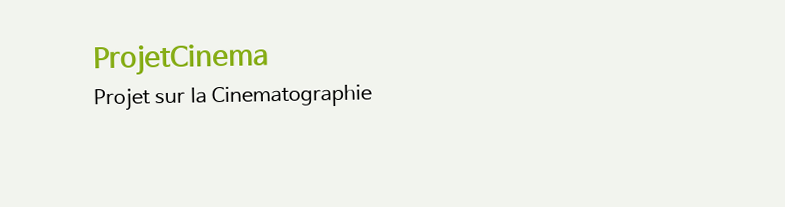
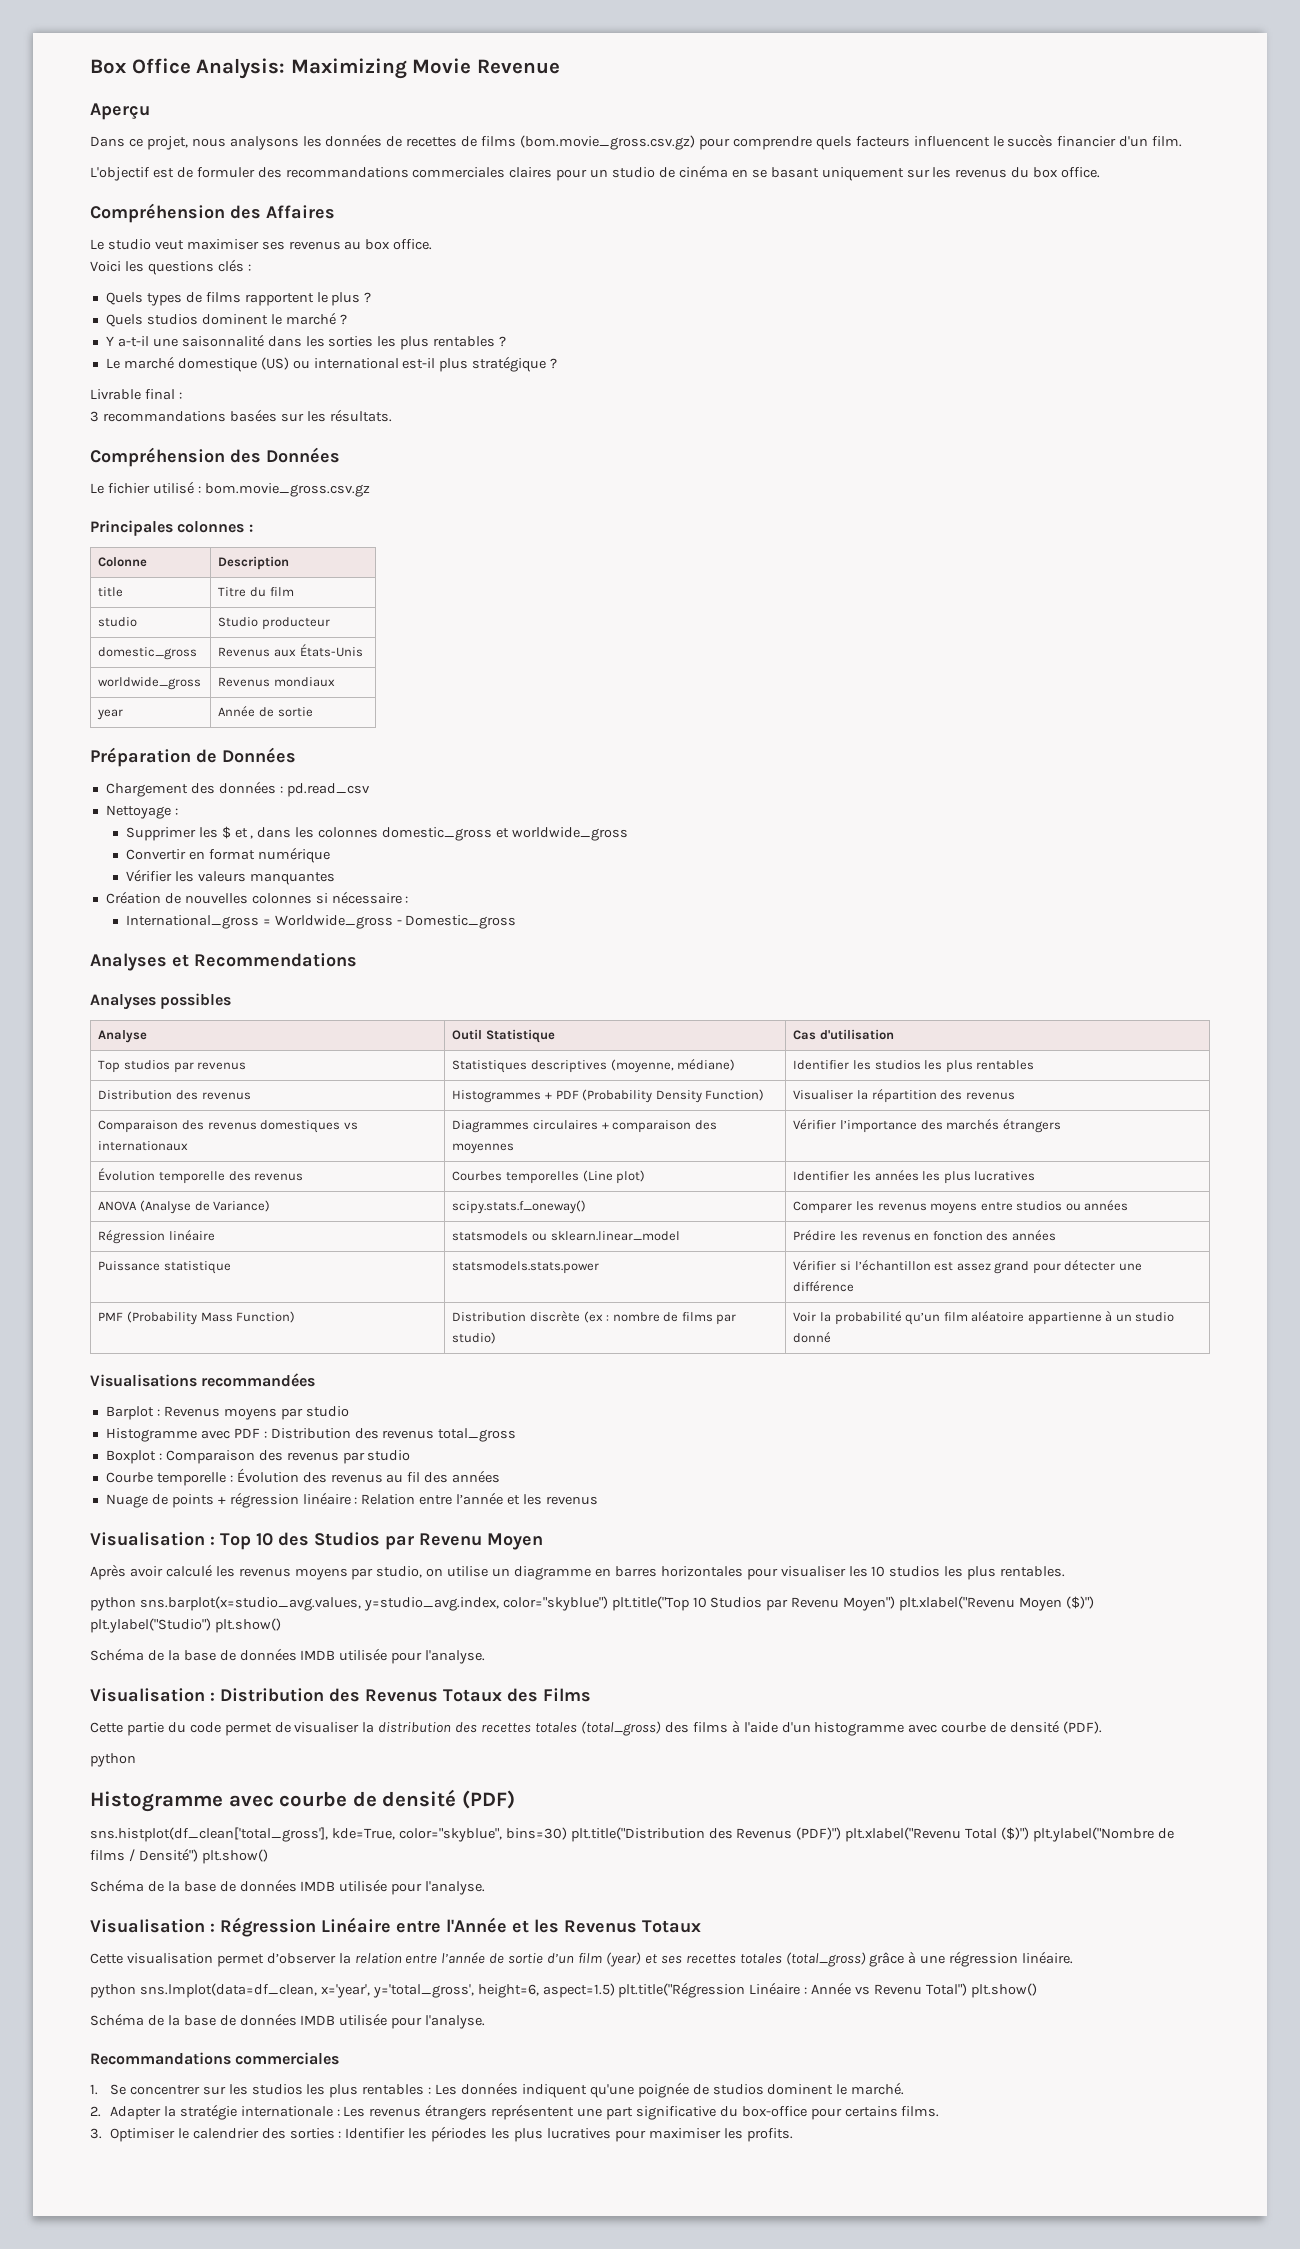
[92,42,270,77] [93,84,373,112] ProjetCinema // Projet sur la Cinematographie -> [90,58,560,79] [90,103,150,120] [90,134,1183,150] [90,165,1101,181] [90,203,335,223] [90,239,433,250] [90,259,251,275] [105,292,372,306] [105,312,347,327] [105,334,507,350] [105,356,558,372] [90,389,182,400] [90,409,392,422] [90,447,340,467] [90,481,370,497] [90,520,253,536] [98,557,148,567] [218,556,290,570] [98,587,124,597] [218,587,294,597] [98,617,138,627] [218,617,330,630] [98,647,198,660] [218,644,363,657] [98,677,202,690] [218,677,335,687] [97,709,124,720] [218,706,313,717] [90,747,296,767] [105,781,370,797] [105,805,178,819] [125,826,628,841] [125,847,330,863] [125,869,335,885] [105,891,409,904] [125,915,517,929] [90,953,357,971] [90,993,232,1010] [98,1030,148,1043] [452,1029,555,1043] [793,1029,894,1040] [98,1060,247,1073] [452,1059,736,1073] [793,1060,1035,1073] [98,1090,251,1100] [452,1089,765,1103] [793,1089,1015,1103] [98,1120,358,1133] [98,1141,189,1151] [452,1120,717,1133] [452,1143,515,1154] [793,1119,1061,1133] [98,1168,304,1184] [452,1170,646,1184] [793,1170,1036,1184] [98,1200,271,1214] [452,1200,587,1214] [793,1200,1129,1214] [98,1230,215,1244] [452,1231,680,1241] [793,1230,1056,1241] [98,1261,231,1274] [452,1261,600,1274] [793,1260,1142,1274] [793,1281,855,1292] [98,1311,296,1325] [452,1311,737,1325] [452,1332,497,1344] [793,1311,1175,1325] [793,1332,832,1343] [90,1373,316,1387] [105,1406,349,1420] [105,1428,517,1442] [105,1450,411,1464] [105,1468,501,1486] [105,1492,598,1508] [90,1532,543,1550] [90,1564,1066,1580] [90,1596,1094,1611] [90,1618,281,1633] [90,1648,486,1664] [90,1688,591,1702] [90,1720,1103,1736] [90,1753,136,1767] [90,1789,515,1812] [90,1827,1174,1842] [90,1848,268,1864] [90,1879,486,1895] [90,1917,701,1937] [90,1951,1074,1967] [90,1982,1037,1998] [90,2013,486,2029] [90,2052,340,2065] [90,2082,905,2098] [90,2104,940,2120] [90,2126,793,2142] Box Office Analysis: Maximizing Movie Revenue // Aperçu // Dans ce projet, nous analysons les données de recettes de films (bom.movie_gross.csv.gz) pour comprendre quels facteurs influencent le succès financier d'un film. // L'objectif est de formuler des recommandations commerciales claires pour un studio de cinéma en se basant uniquement sur les revenus du box office. // Compréhension des Affaires // Le studio veut maximiser ses revenus au box office. // Voici les questions clés : // Quels types de films rapportent le plus ? // Quels studios dominent le marché ? // Y a-t-il une saisonnalité dans les sorties les plus rentables ? // Le marché domestique (US) ou international est-il plus stratégique ? // Livrable final : // 3 recommandations basées sur les résultats. // Compréhension des Données // Le fichier utilisé : bom.movie_gross.csv.gz // Principales colonnes : // Colonne | Description // title | Titre du film // studio | Studio producteur // domestic_gross | Revenus aux États-Unis // worldwide_gross | Revenus mondiaux // year | Année de sortie // Préparation de Données // Chargement des données : pd.read_csv // Nettoyage : // Supprimer les $ et , dans les colonnes domestic_gross et worldwide_gross // Convertir en format numérique // Vérifier les valeurs manquantes // Création de nouvelles colonnes si nécessaire : // International_gross = Worldwide_gross - Domestic_gross // Analyses et Recommendations // Analyses possibles // Analyse | Outil Statistique | Cas d'utilisation // Top studios par revenus | Statistiques descriptives (moyenne, médiane) | Identifier les studios les plus rentables // Distribution des revenus | Histogrammes + PDF (Probability Density Function) | Visualiser la répartition des revenus // Comparaison des revenus domestiques vs internationaux | Diagrammes circulaires + comparaison des moyennes | Vérifier l’importance des marchés étrangers // Évolution temporelle des revenus | Courbes temporelles (Line plot) | Identifier les années les plus lucratives // ANOVA (Analyse de Variance) | scipy.stats.f_oneway() | Comparer les revenus moyens entre studios ou années // Régression linéaire | statsmodels ou sklearn.linear_model | Prédire les revenus en fonction des années // Puissance statistique | statsmodels.stats.power | Vérifier si l’échantillon est assez grand pour détecter une différence // PMF (Probability Mass Function) | Distribution discrète (ex : nombre de films par studio) | Voir la probabilité qu’un film aléatoire appartienne à un studio donné // Visualisations recommandées // Barplot : Revenus moyens par studio // Histogramme avec PDF : Distribution des revenus total_gross // Boxplot : Comparaison des revenus par studio // Courbe temporelle : Évolution des revenus au fil des années // Nuage de points + régression linéaire : Relation entre l’année et les revenus // Visualisation : Top 10 des Studios par Revenu Moyen // Après avoir calculé les revenus moyens par studio, on utilise un diagramme en barres horizontales pour visualiser les 10 studios les plus rentables. // python sns.barplot(x=studio_avg.values, y=studio_avg.index, color="skyblue") plt.title("Top 10 Studios par Revenu Moyen") plt.xlabel("Revenu Moyen ($)") plt.ylabel("Studio") plt.show() // Schéma de la base de données IMDB utilisée pour l'analyse. // Visualisation : Distribution des Revenus Totaux des Films // Cette partie du code permet de visualiser la distribution des recettes totales (total_gross) des films à l'aide d'un histogramme avec courbe de densité (PDF). // python // Histogramme avec courbe de densité (PDF) // sns.histplot(df_clean['total_gross'], kde=True, color="skyblue", bins=30) plt.title("Distribution des Revenus (PDF)") plt.xlabel("Revenu Total ($)") plt.ylabel("Nombre de films / Densité") plt.show() // Schéma de la base de données IMDB utilisée pour l'analyse. // Visualisation : Régression Linéaire entre l'Année et les Revenus Totaux // Cette visualisation permet d’observer la relation entre l’année de sortie d’un film (year) et ses recettes totales (total_gross) grâce à une régression linéaire. // python sns.lmplot(data=df_clean, x='year', y='total_gross', height=6, aspect=1.5) plt.title("Régression Linéaire : Année vs Revenu Total") plt.show() // Schéma de la base de données IMDB utilisée pour l'analyse. // Recommandations commerciales // 1. Se concentrer sur les studios les plus rentables : Les données indiquent qu'une poignée de studios dominent le marché. // 2. Adapter la stratégie internationale : Les revenus étrangers représentent une part significative du box-office pour certains films. // 3. Optimiser le calendrier des sorties : Identifier les périodes les plus lucratives pour maximiser les profits.

